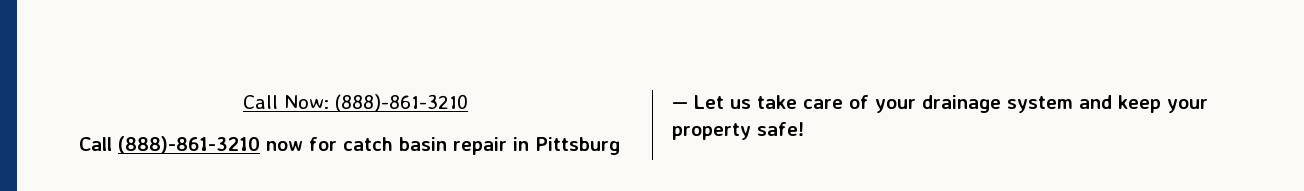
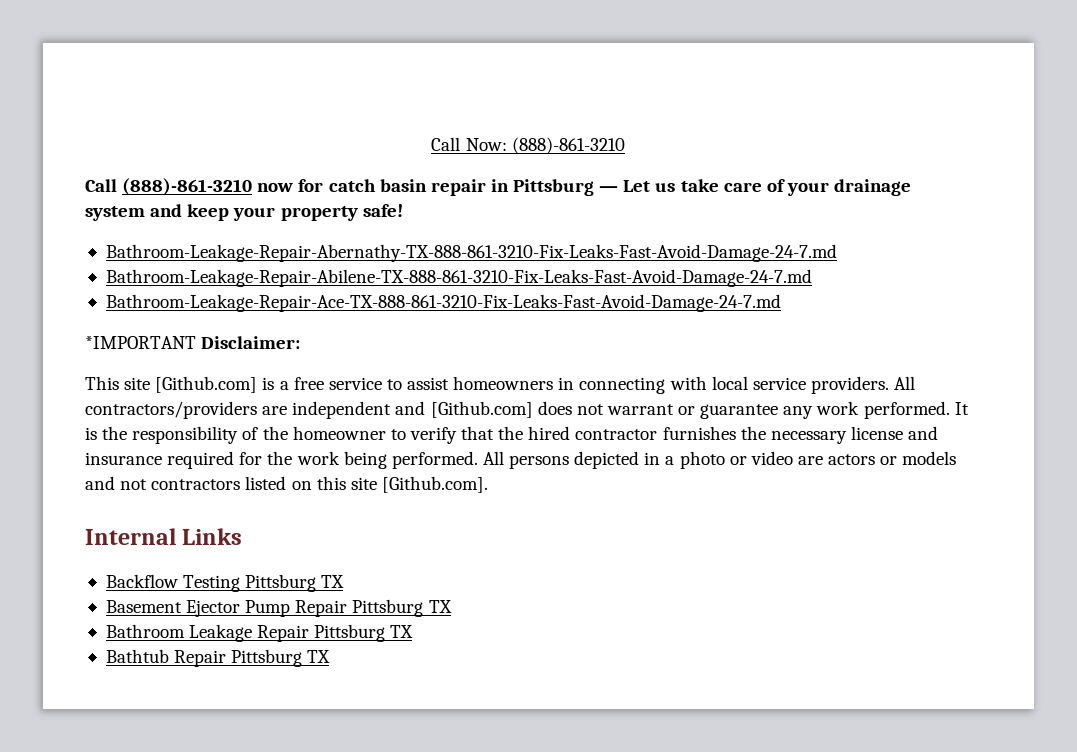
(804, 129) none -> [105,244,837,262] [105,269,812,287] [105,294,781,312] [85,336,301,349] [85,376,916,394] [85,401,969,419] [85,426,939,444] [85,451,957,469] [85,476,488,493] [85,528,243,545] [105,574,345,592] [105,599,452,617] [105,624,414,642] [105,649,331,667] // Bathroom-Leakage-Repair-Abernathy-TX-888-861-3210-Fix-Leaks-Fast-Avoid-Damage-24-7.md // Bathroom-Leakage-Repair-Abilene-TX-888-861-3210-Fix-Leaks-Fast-Avoid-Damage-24-7.md // Bathroom-Leakage-Repair-Ace-TX-888-861-3210-Fix-Leaks-Fast-Avoid-Damage-24-7.md // *IMPORTANT Disclaimer: // This site [Github.com] is a free service to assist homeowners in connecting with local service providers. All contractors/providers are independent and [Github.com] does not warrant or guarantee any work performed. It is the responsibility of the homeowner to verify that the hired contractor furnishes the necessary license and insurance required for the work being performed. All persons depicted in a photo or video are actors or models and not contractors listed on this site [Github.com]. // Internal Links // Backflow Testing Pittsburg TX // Basement Ejector Pump Repair Pittsburg TX // Bathroom Leakage Repair Pittsburg TX // Bathtub Repair Pittsburg TX

